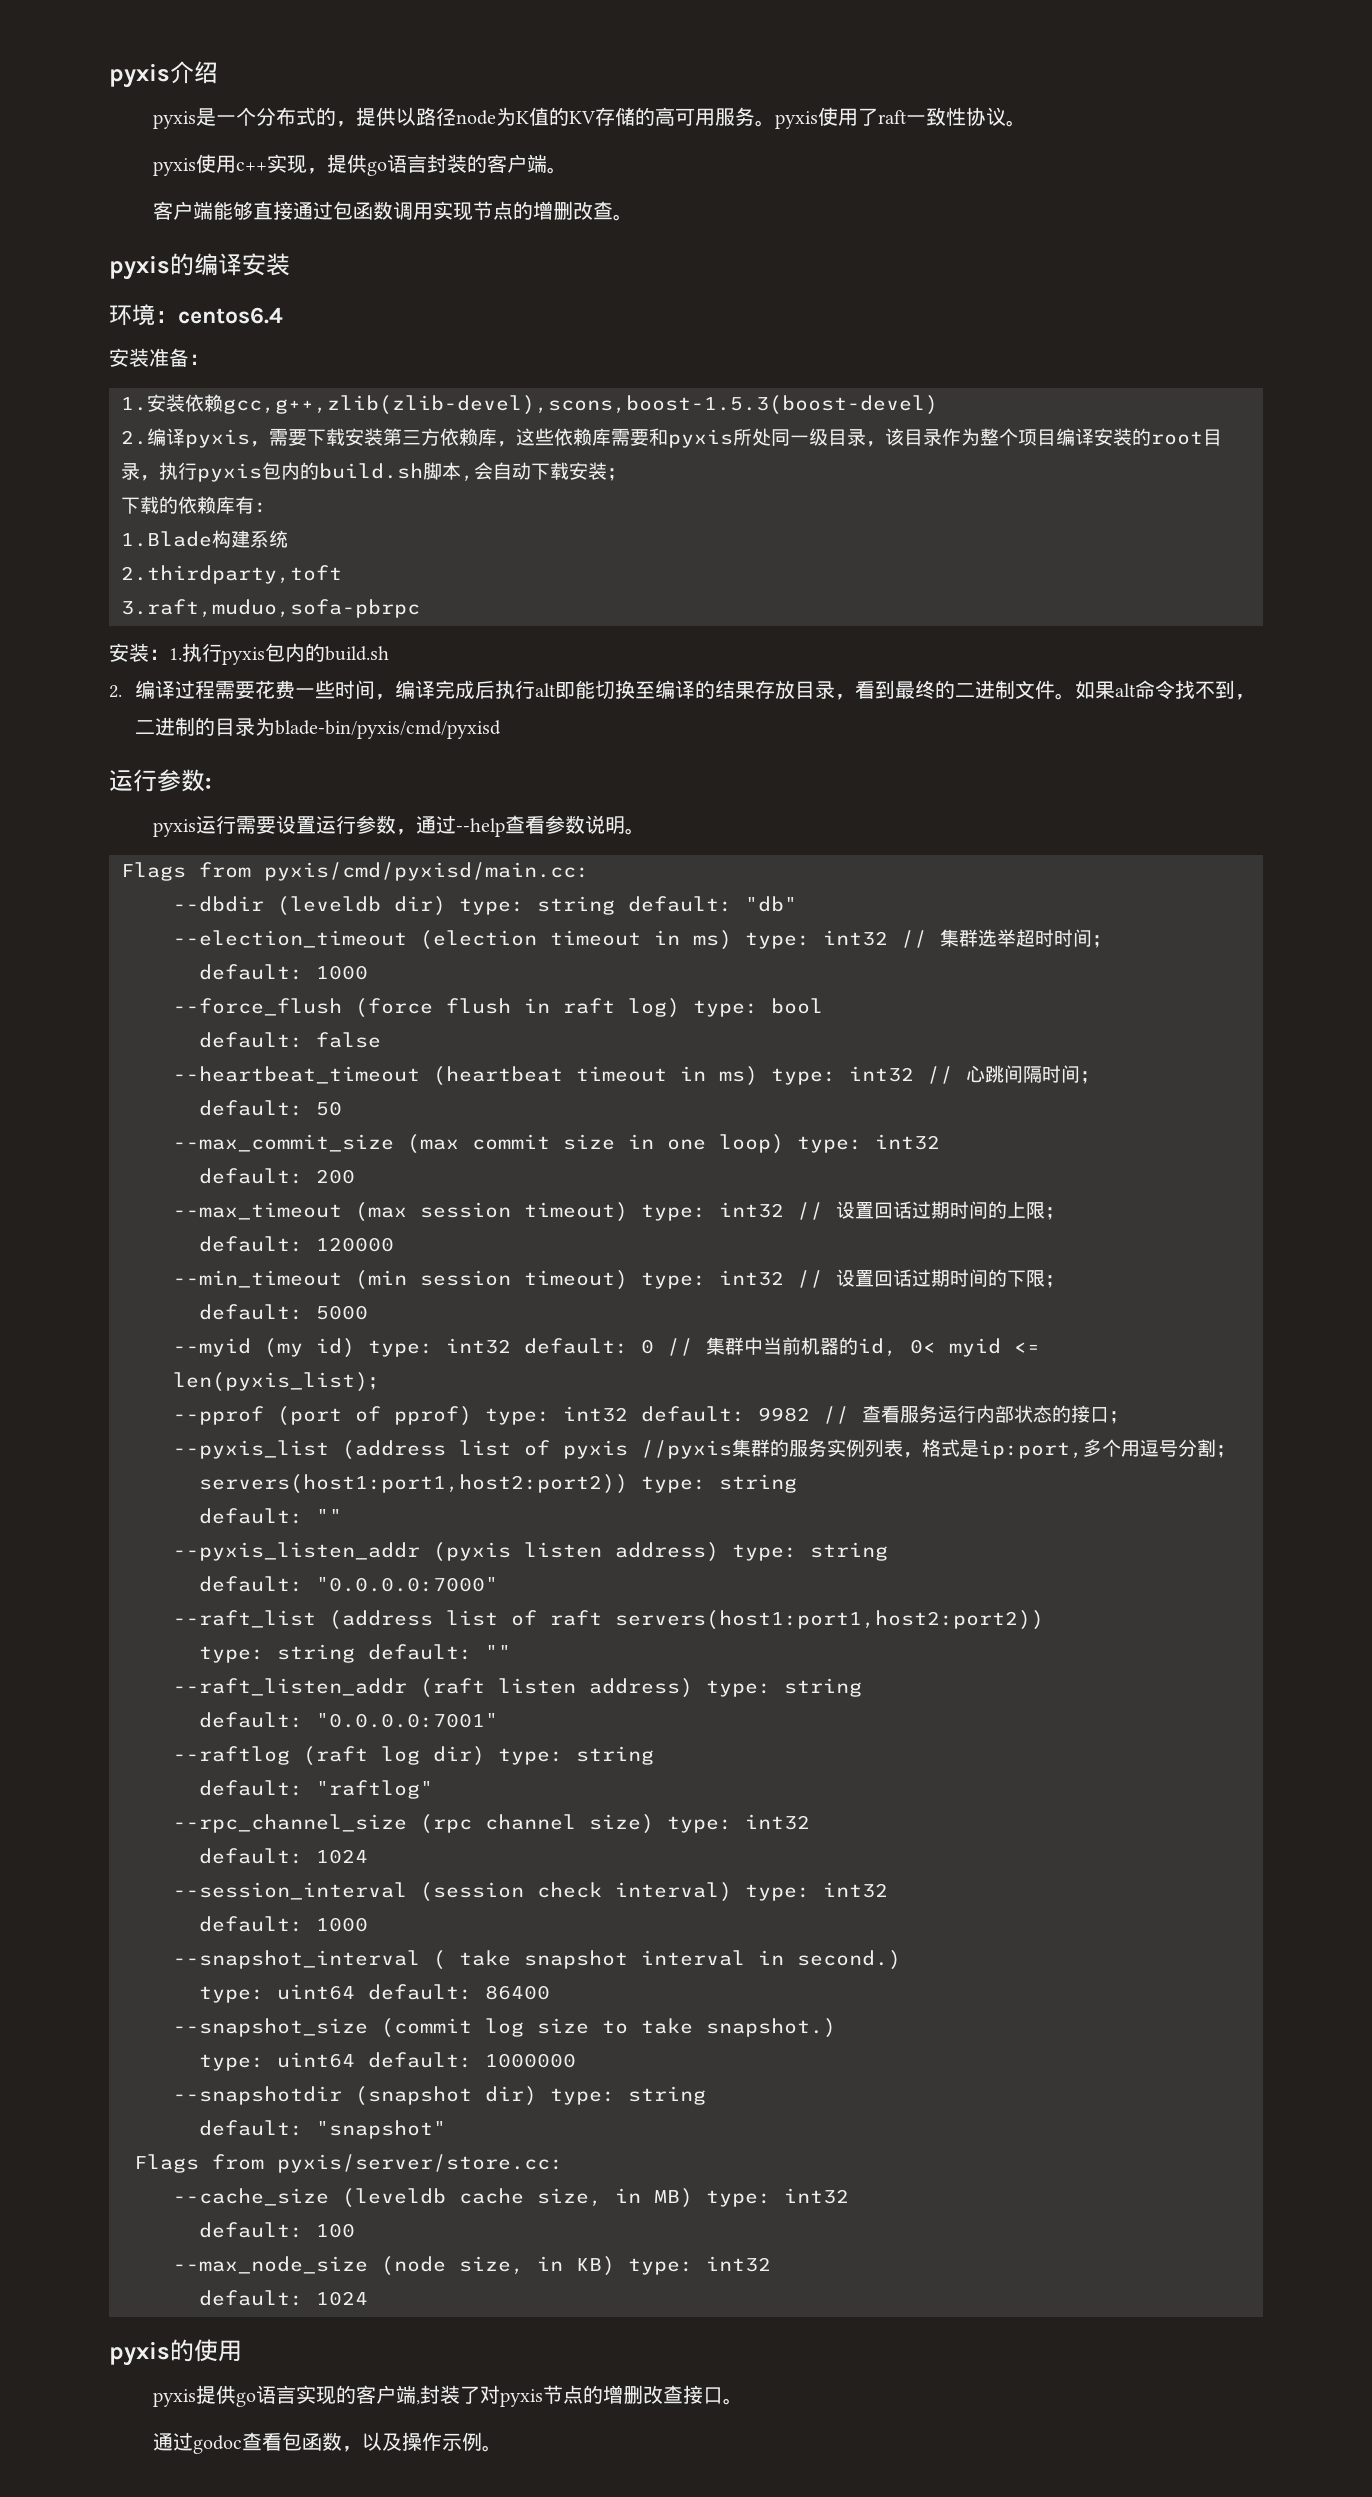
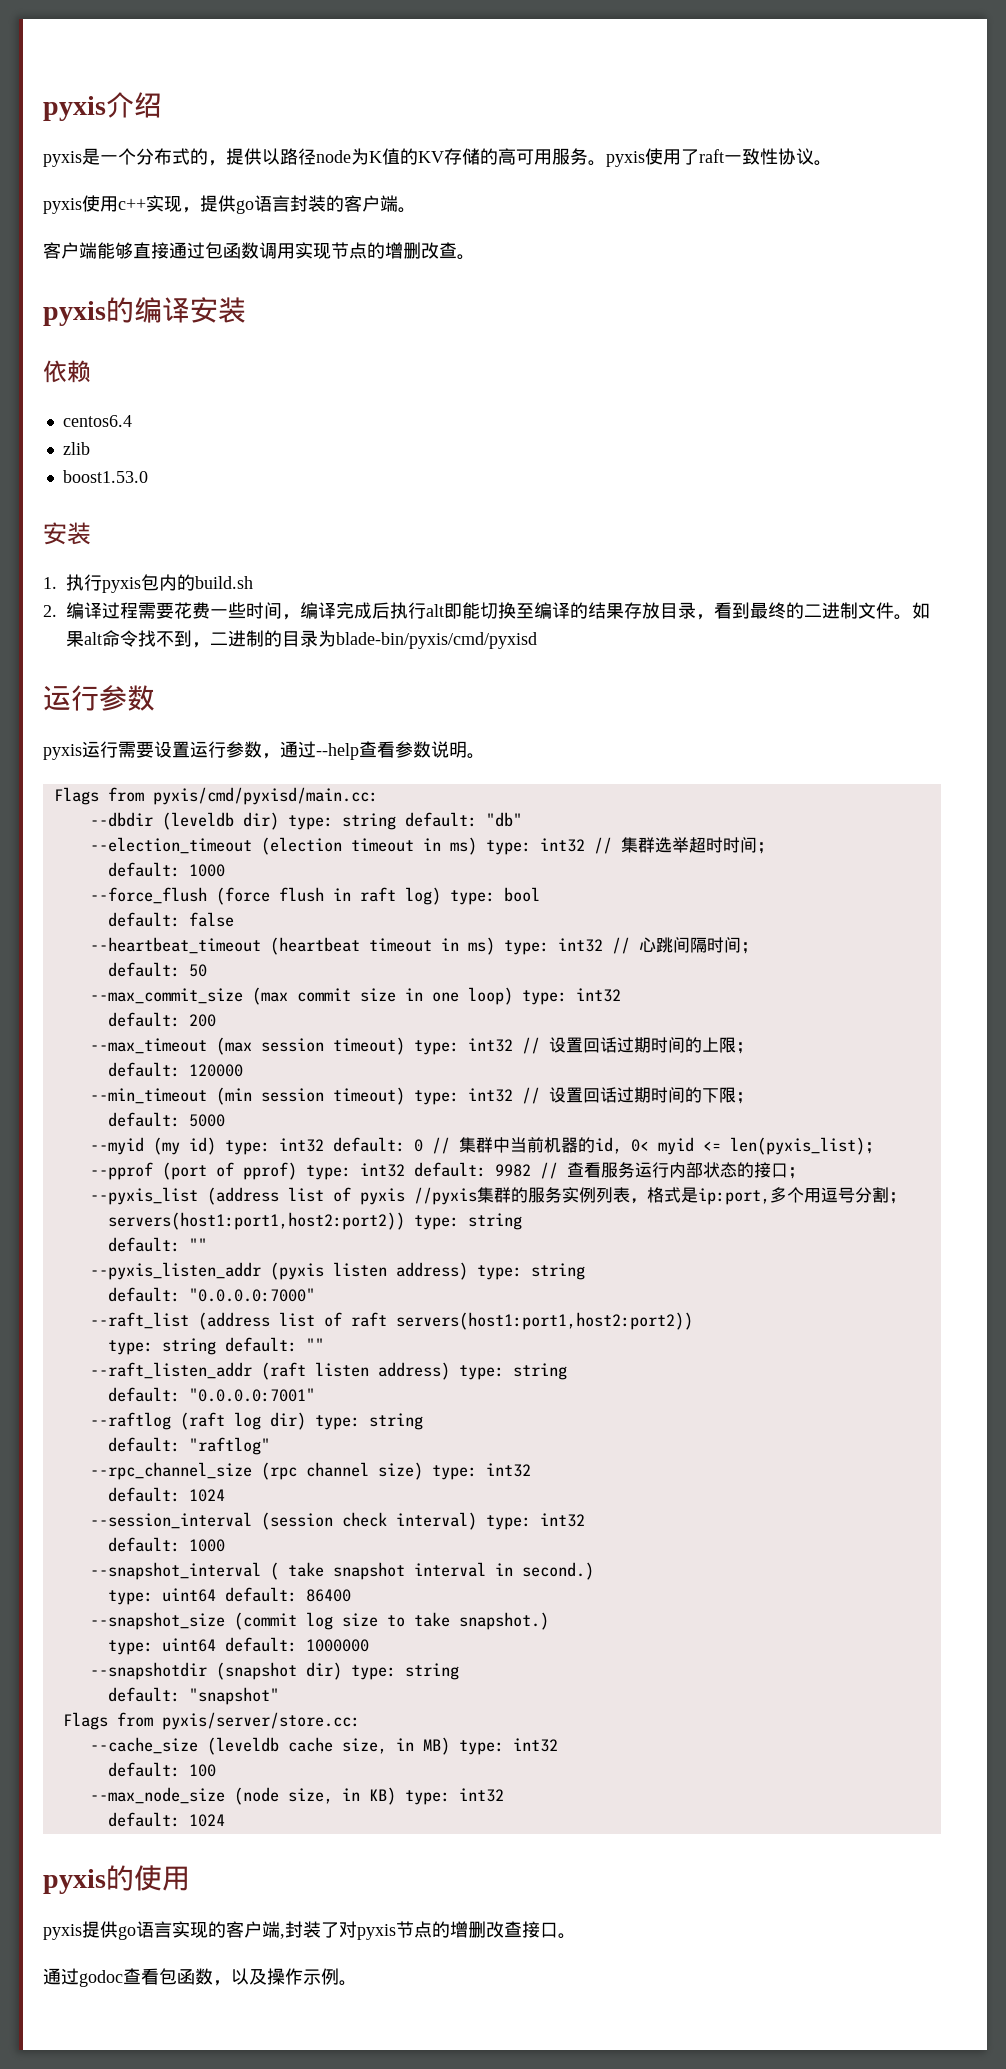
[109,304,178,326] 环境： -> [43,360,91,383] 依赖 //
[109,348,209,367] [121,394,938,415] [121,428,1222,448] [121,462,626,482] [121,496,267,514] [121,530,288,548] [121,565,342,584] [121,599,420,618] [109,643,182,662] // 安装准备： // 1.安装依赖gcc,g++,zlib(zlib-devel),scons,boost-1.5.3(boost-devel) // 2.编译pyxis，需要下载安装第三方依赖库，这些依赖库需要和pyxis所处同一级目录，该目录作为整个项目编译安装的root目录，执行pyxis包内的build.sh脚本,会自动下载安装； // 下载的依赖库有: // 1.Blade构建系统 // 2.thirdparty,toft // 3.raft,muduo,sofa-pbrpc // 安装：1. -> [62,442,90,455] [62,470,148,483] [43,522,91,545] [43,577,57,589] // zlib // boost1.53.0 // 安装 // 1.
[205,777,211,789] : -> (155, 698) none

